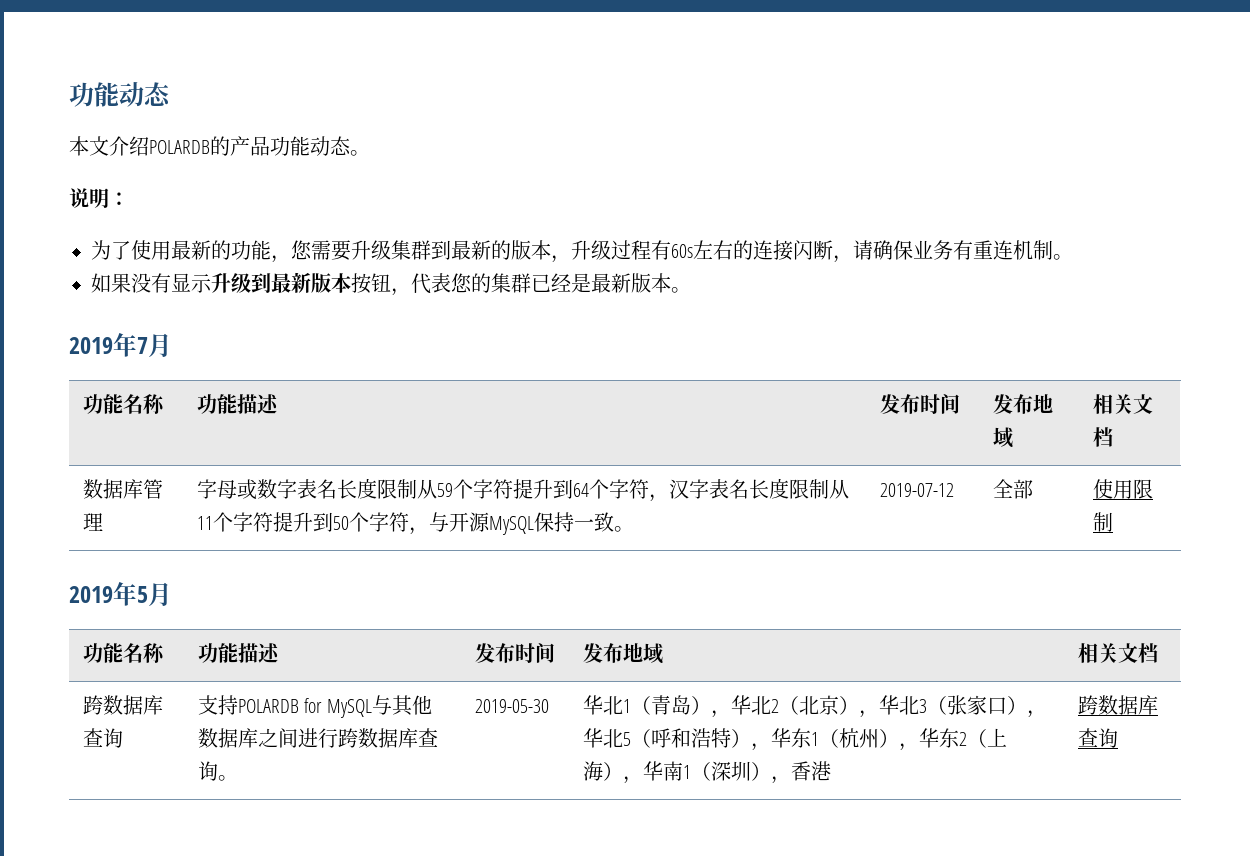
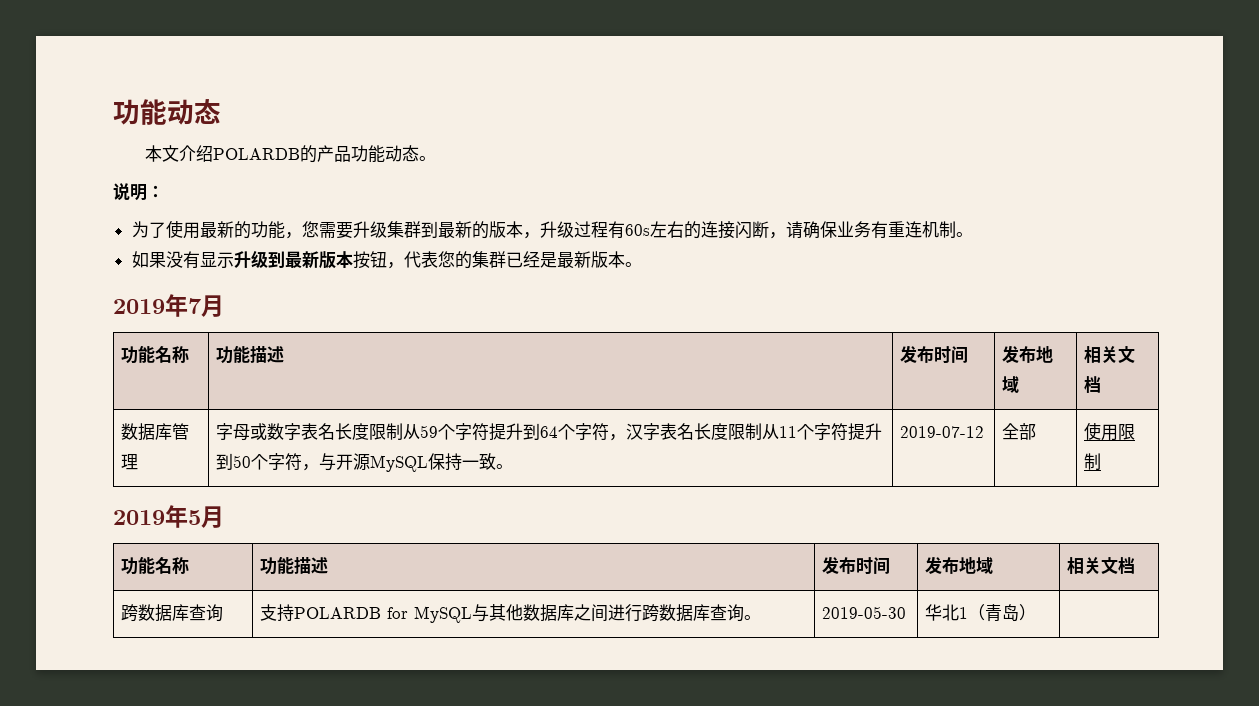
[710,695,1047,718] [582,728,1007,751] [582,761,831,784] [1077,695,1158,715] [1077,728,1118,748] ，华北2（北京），华北3（张家口），华北5（呼和浩特），华东1（杭州），华东2（上海），华南1（深圳），香港 | 跨数据库查询 -> (1037, 612) |

